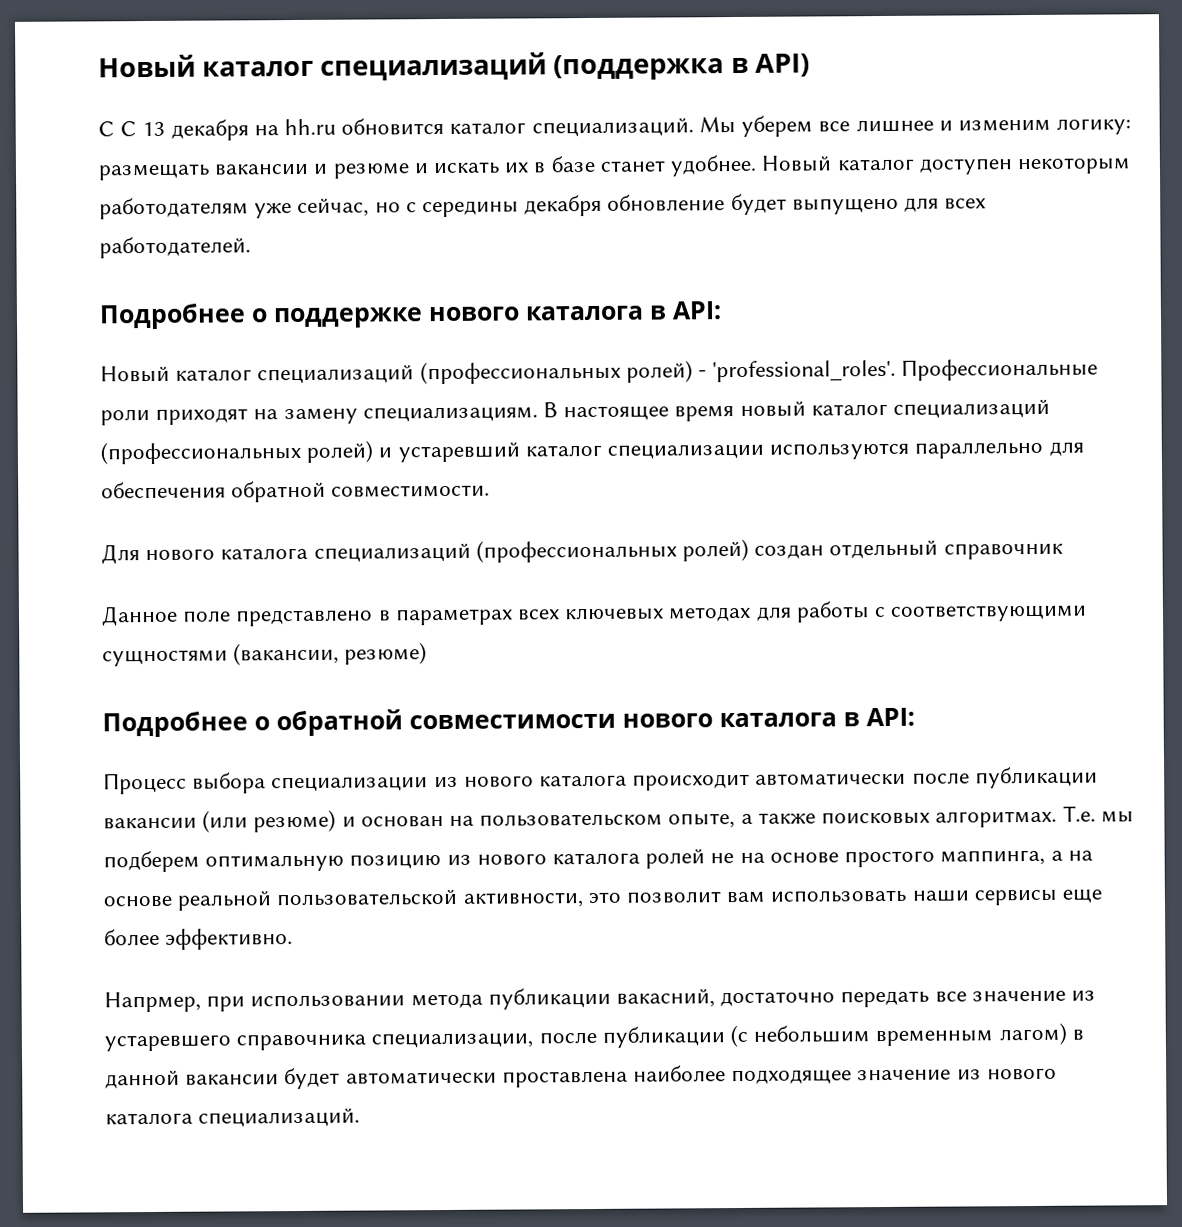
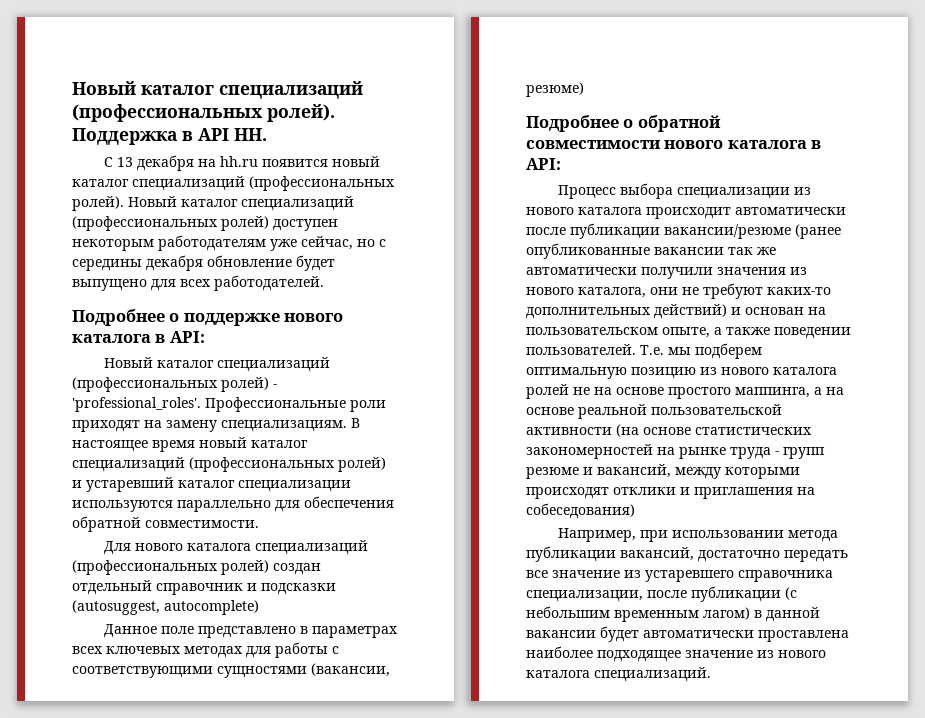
[98,52,810,81] [98,121,138,137] Новый каталог специализаций (поддержка в API) // С С -> [72,81,363,99] [72,104,335,122] [72,128,267,145] [104,157,114,167] Новый каталог специализаций (профессиональных ролей). Поддержка в API HH. // С
[341,115,1132,137] [98,154,914,181] обновится каталог специализаций. Мы уберем все лишнее и изменим логику: размещать вакансии и резюме и искать их в базе станет удобнее. Новый каталог -> [262,156,381,167] [72,176,395,191] [72,196,354,211] [72,216,269,231] появится новый каталог специализаций (профессиональных ролей). Новый каталог специализаций (профессиональных ролей)
(1063, 551) none -> [247,583,336,595] [72,600,259,615] и подсказки (autosuggest, autocomplete)
[103,809,337,833] вакансии (или резюме) -> [664,224,841,239] [526,243,776,259] [526,267,807,279] [526,283,831,299] [526,304,727,319] вакансии/резюме (ранее опубликованные вакансии так же автоматически получили значения из нового каталога, они не требуют каких-то дополнительных действий)
[821,810,1058,828] поисковых алгоритмах. -> [774,327,851,339] [526,344,636,355] поведении пользователей.
[462,888,1103,908] [104,928,294,950] [104,991,201,1013] активности, это позволит вам использовать наши сервисы еще более эффективно. // Напрмер, -> [526,424,812,437] [526,444,825,459] [526,464,800,479] [526,487,815,499] [526,503,635,519] [558,528,637,542] активности (на основе статистических закономерностей на рынке труда - групп резюме и вакансий, между которыми происходят отклики и приглашения на собеседования) // Например,
[616,988,716,1008] вакасний, -> [620,547,694,561] вакансий,

